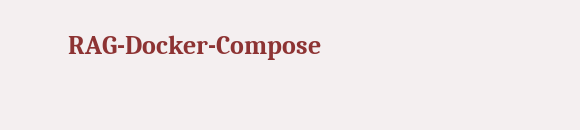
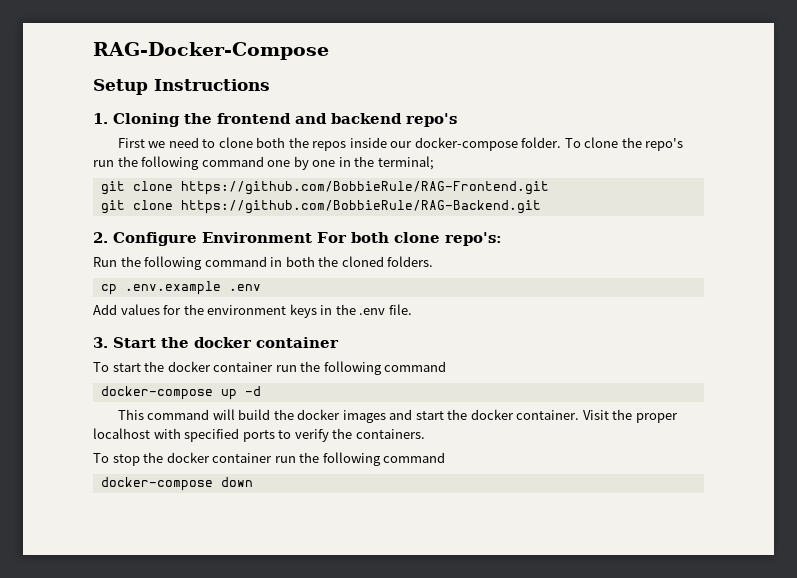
(321, 47) none -> [93,79,270,95] [93,113,457,127] [117,137,684,151] [93,156,434,170] [100,181,549,195] [100,200,541,214] [93,232,502,246] [93,256,434,270] [100,281,261,295] [93,304,412,318] [93,337,339,348] [93,361,447,375] [100,386,261,400] [117,409,678,423] [93,428,425,442] [93,452,446,466] [100,477,253,491] // Setup Instructions // 1. Cloning the frontend and backend repo's // First we need to clone both the repos inside our docker-compose folder. To clone the repo's run the following command one by one in the terminal; // git clone https://github.com/BobbieRule/RAG-Frontend.git // git clone https://github.com/BobbieRule/RAG-Backend.git // 2. Configure Environment For both clone repo's: // Run the following command in both the cloned folders. // cp .env.example .env // Add values for the environment keys in the .env file. // 3. Start the docker container // To start the docker container run the following command // docker-compose up -d // This command will build the docker images and start the docker container. Visit the proper localhost with specified ports to verify the containers. // To stop the docker container run the following command // docker-compose down

